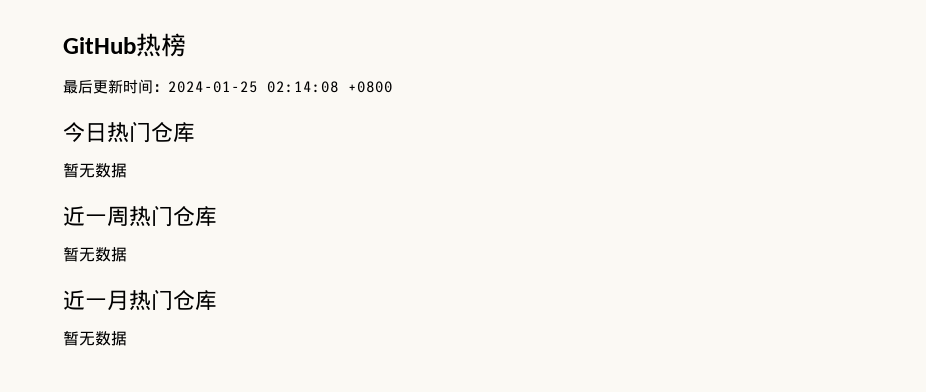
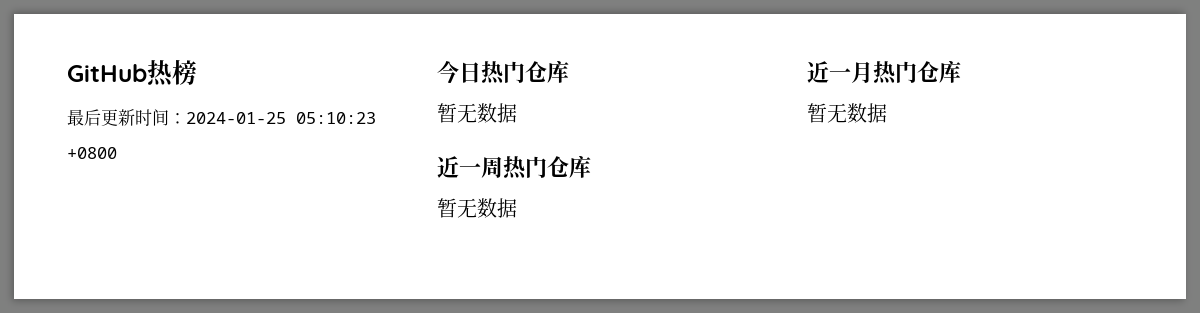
[267,81,339,93] 02:14:08 -> [296,112,376,124] 05:10:23

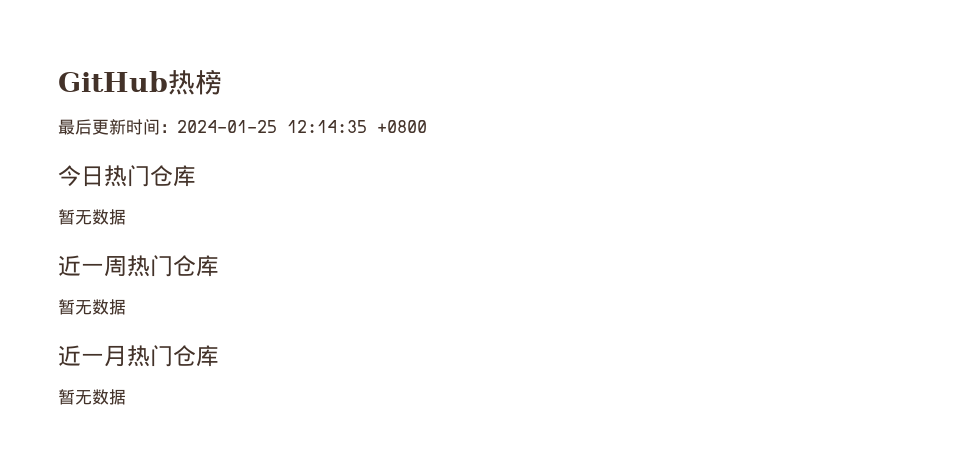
[296,112,376,124] 05:10:23 -> [287,120,367,133] 12:14:35

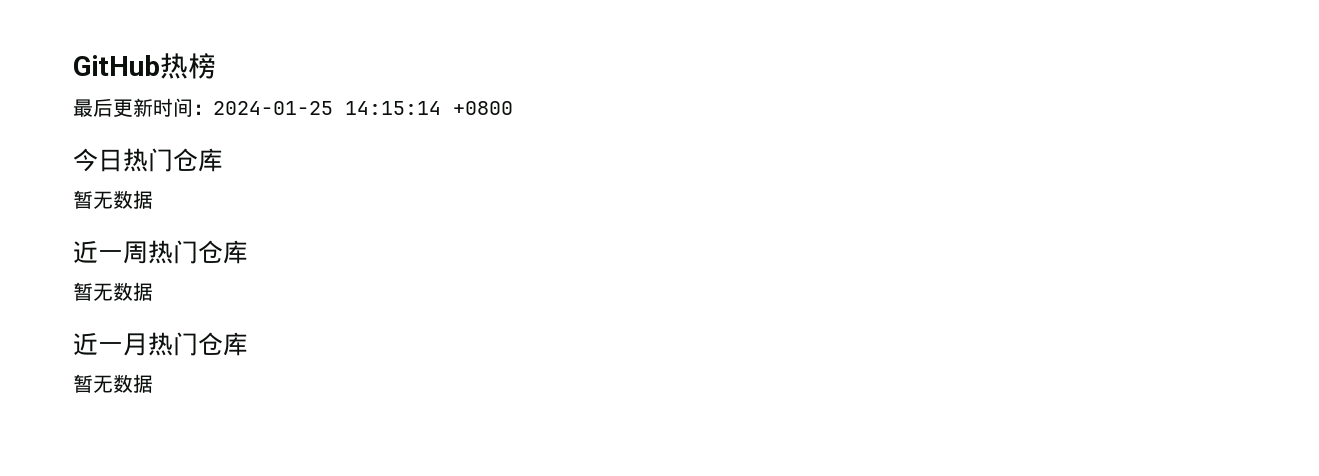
[287,120,367,133] 12:14:35 -> [345,101,441,115] 14:15:14

